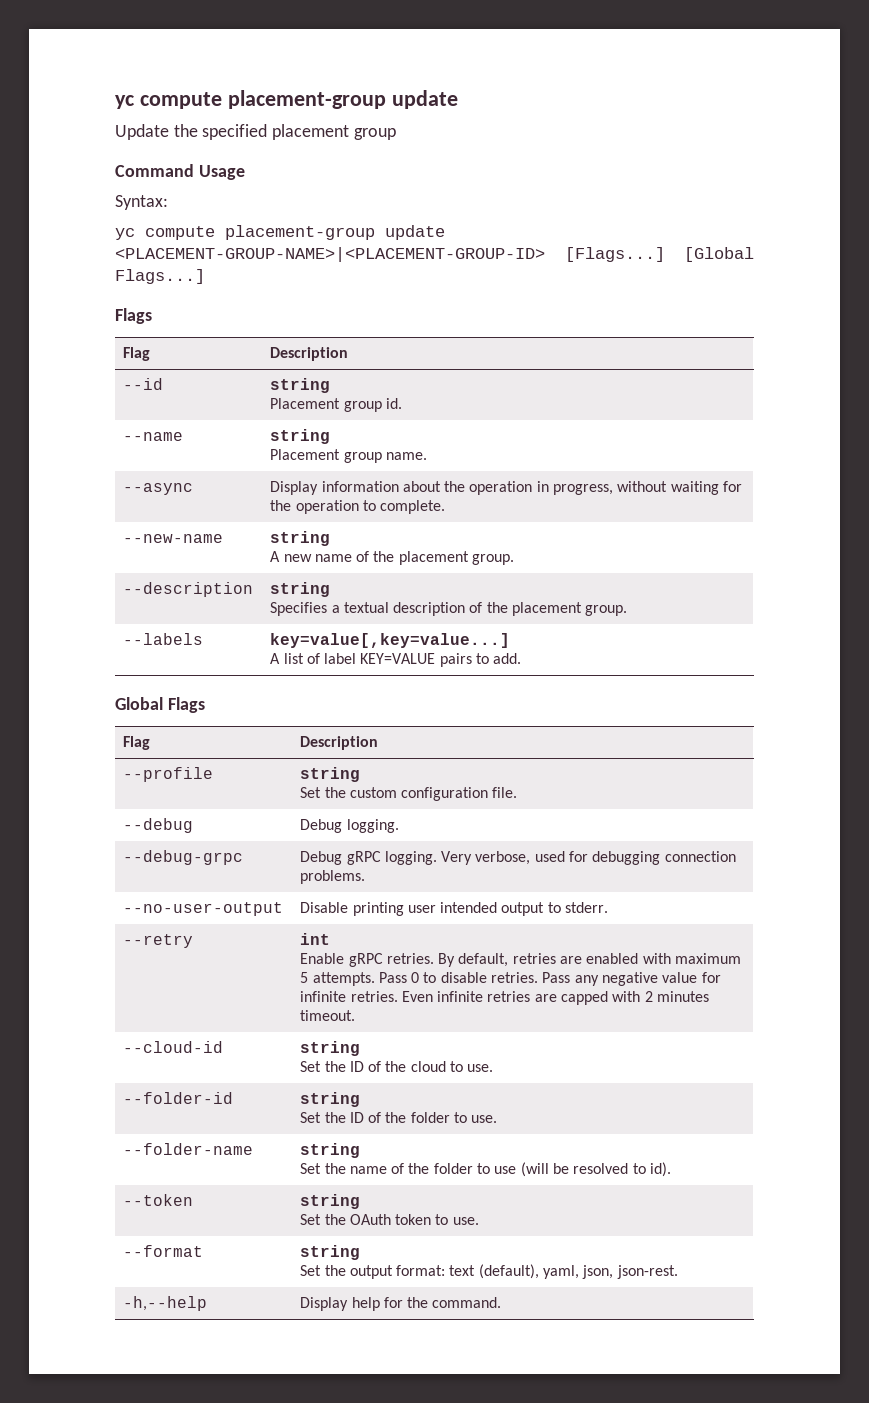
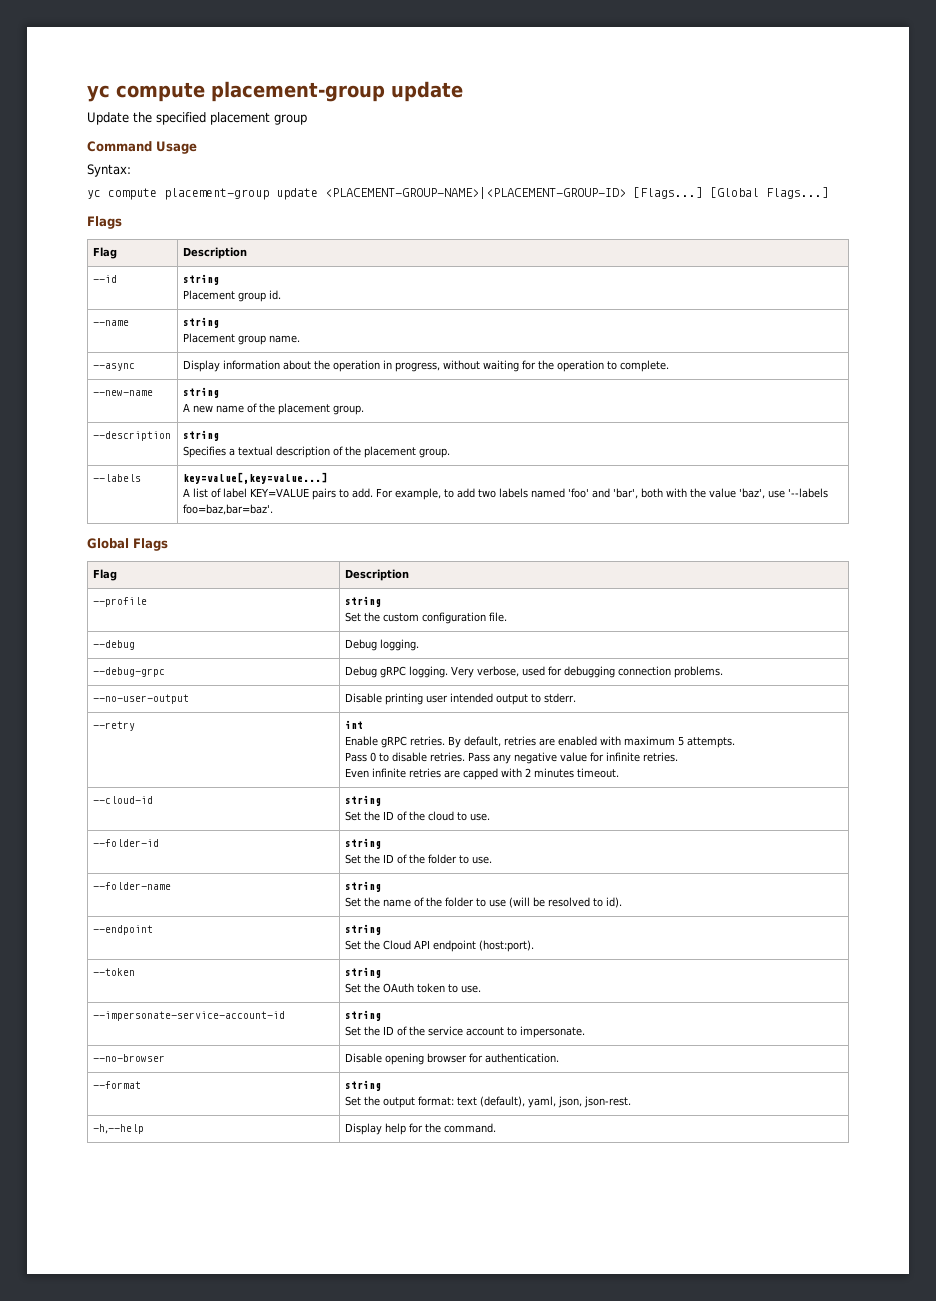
(522, 658) none -> [375,488,828,500] [182,504,273,515] For example, to add two labels named 'foo' and 'bar', both with the value 'baz', use '--labels foo=baz,bar=baz'.
(375, 979) none -> (735, 742) //
(398, 996) none -> (678, 757) //
(672, 1169) none -> [92,925,153,935] [344,924,381,935] [344,940,534,952] // --endpoint | string // Set the Cloud API endpoint (host:port).
(479, 1221) none -> [92,1011,285,1021] [344,1010,381,1021] [344,1026,585,1038] [92,1054,165,1062] [344,1053,559,1065] // --impersonate-service-account-id | string // Set the ID of the service account to impersonate. // --no-browser | Disable opening browser for authentication.

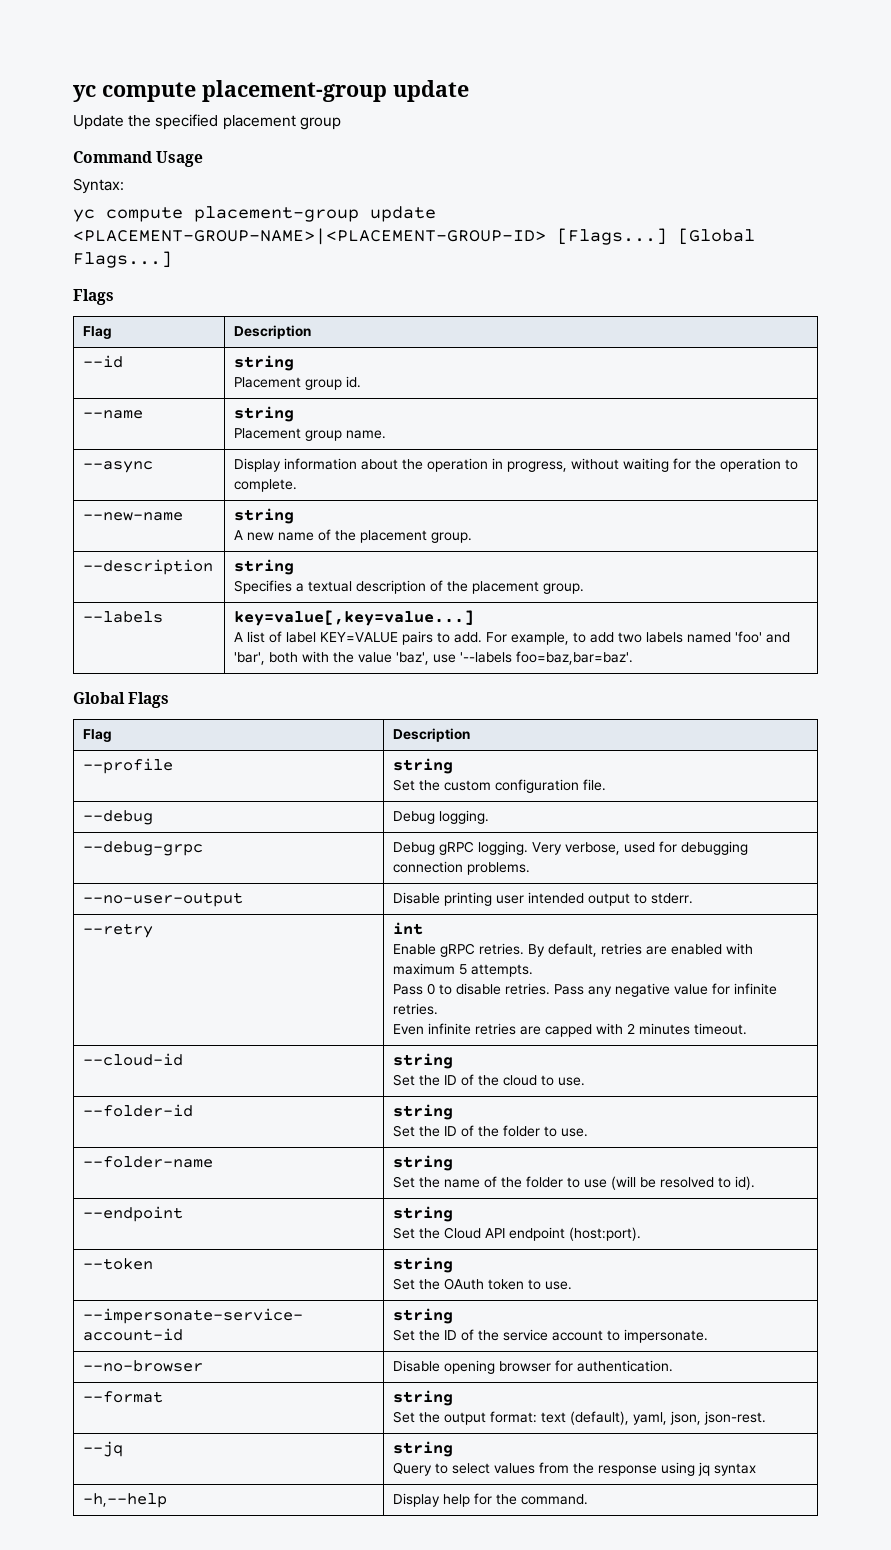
(631, 1102) none -> [83,1441,124,1457] [393,1441,454,1457] [393,1462,757,1476] // --jq | string // Query to select values from the response using jq syntax

